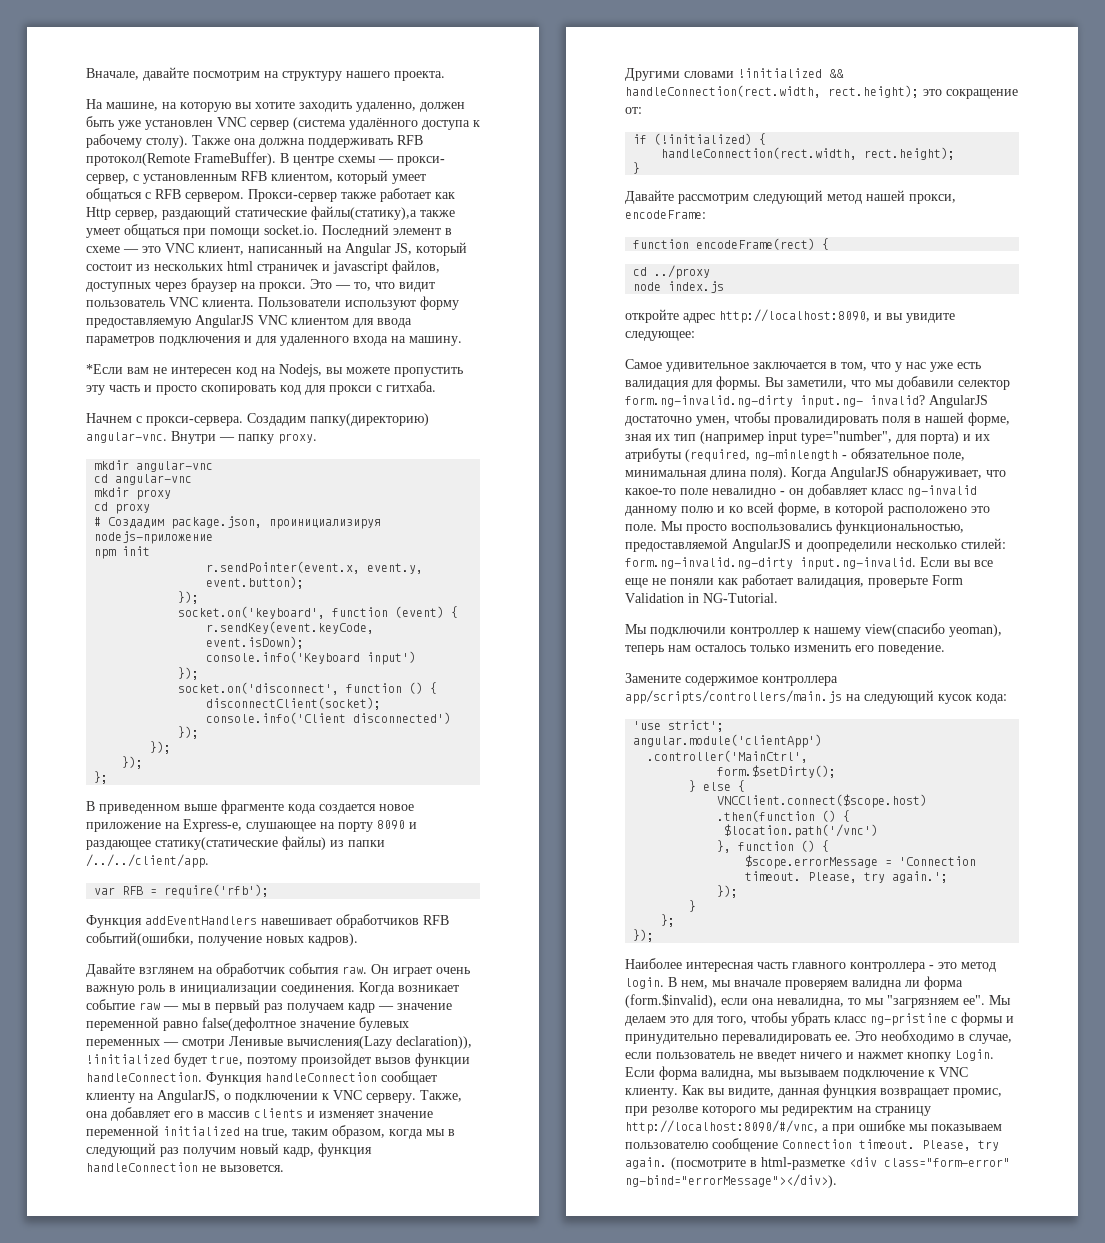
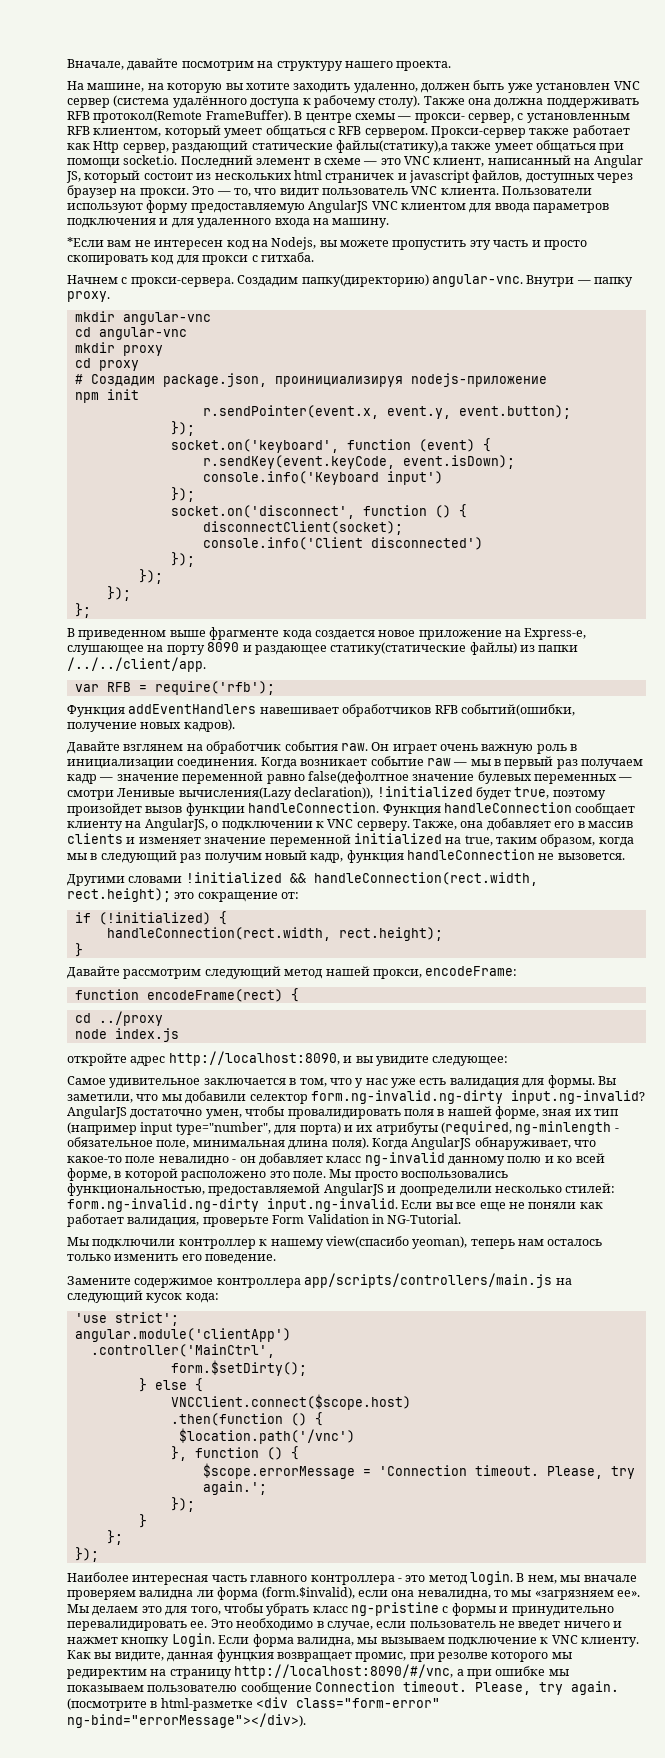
[800,395,925,408] input.ng- invalid? -> [510,1090,645,1104] input.ng-invalid?
[887,995,985,1008] "загрязняем ее". -> [534,1590,641,1600] «загрязняем ее».

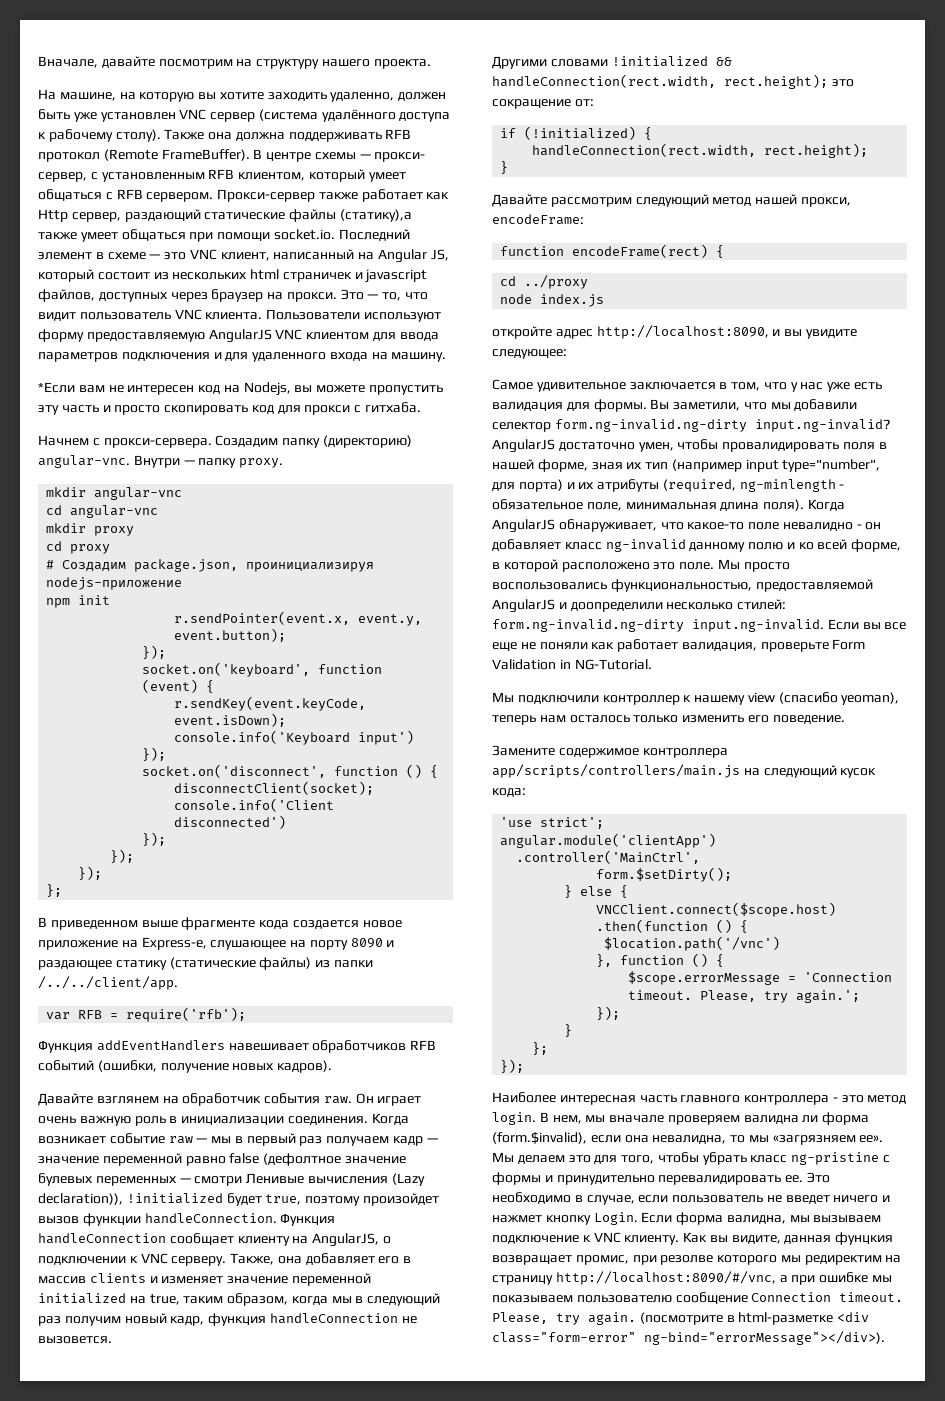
[93,110,203,123] протокол(Remote -> [38,149,158,162] протокол (Remote
[335,140,448,153] файлы(статику),а -> [289,209,412,222] файлы (статику),а
[301,274,429,287] папку(директорию) -> [282,435,412,448] папку (директорию)
[330,642,467,655] статику(статические -> [115,957,256,970] статику (статические
[460,704,575,716] событий(ошибки, -> [38,1060,157,1072] событий (ошибки,
[307,771,409,784] false(дефолтное -> [229,1153,342,1166] false (дефолтное
[178,787,292,800] вычисления(Lazy -> [307,1173,425,1186] вычисления (Lazy
[325,1236,409,1248] view(спасибо -> [747,692,838,704] view (спасибо

